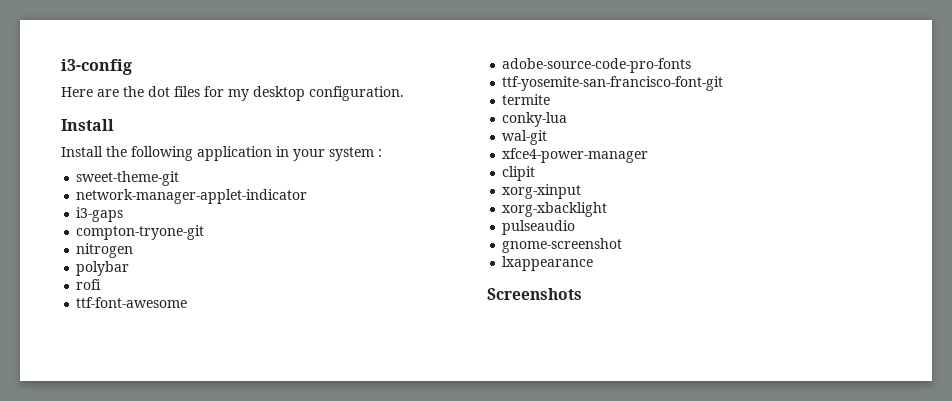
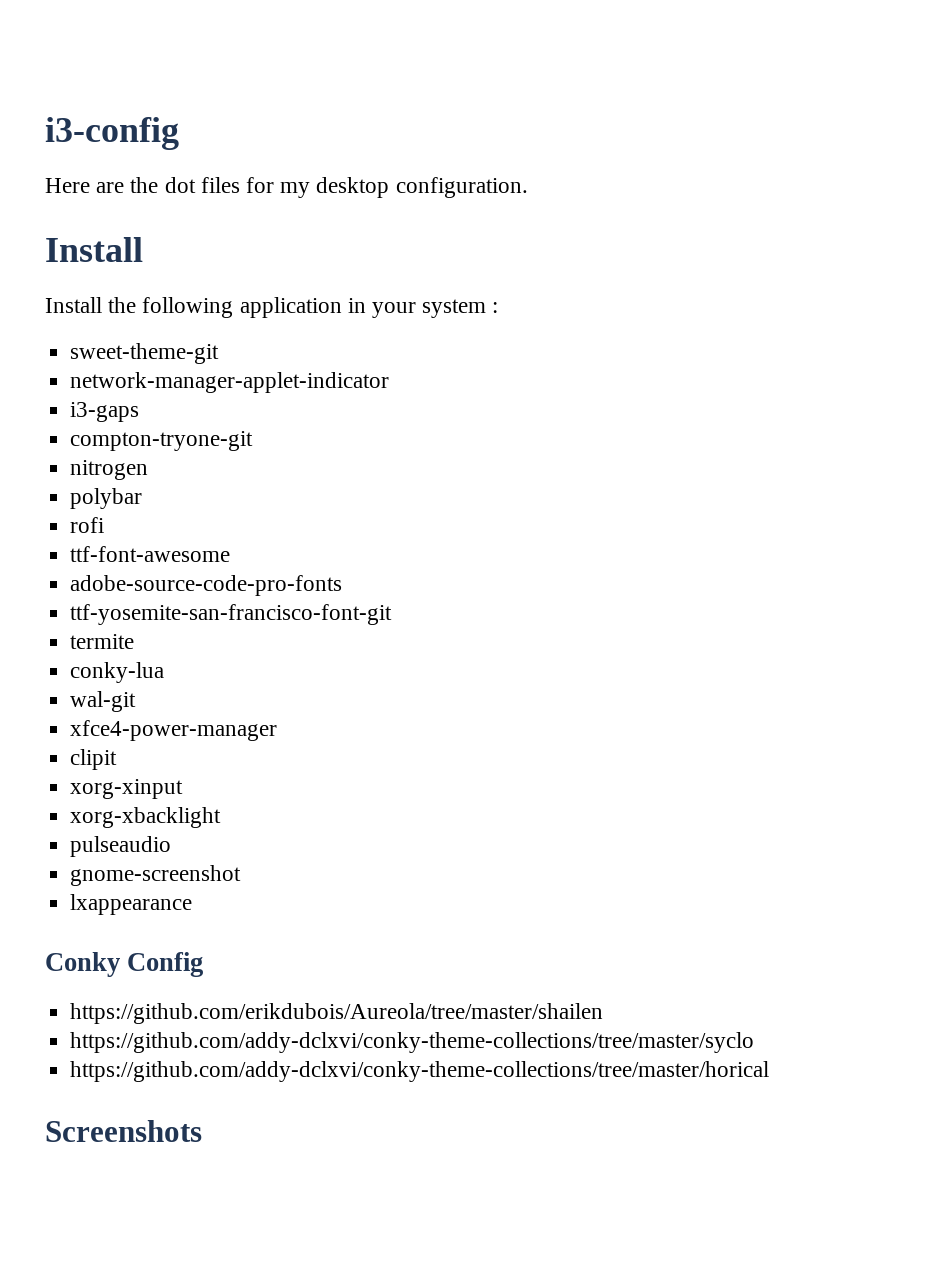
(594, 263) none -> [45,952,204,977] [70,1003,604,1024] [70,1032,755,1053] [70,1061,770,1082] // Conky Config // https://github.com/erikdubois/Aureola/tree/master/shailen // https://github.com/addy-dclxvi/conky-theme-collections/tree/master/syclo // https://github.com/addy-dclxvi/conky-theme-collections/tree/master/horical

